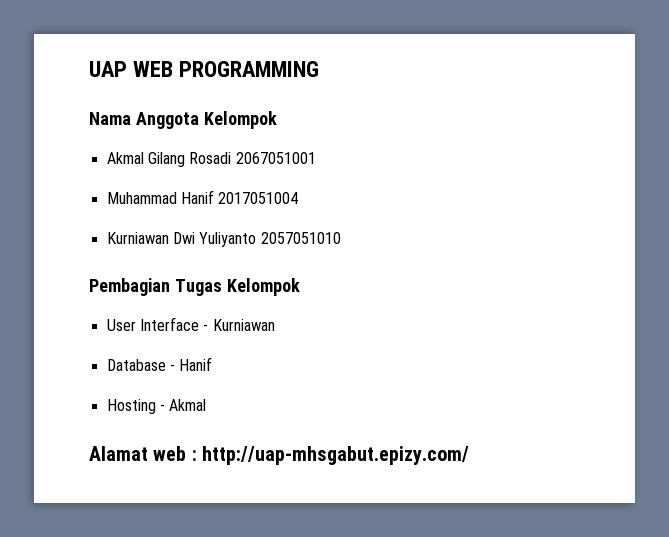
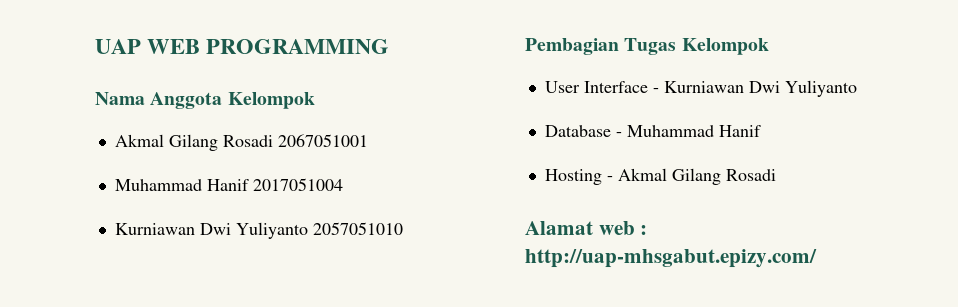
(275, 325) none -> [748,80,857,97] Dwi Yuliyanto
(175, 367) none -> [626,125,714,137] Muhammad
(207, 405) none -> [671,168,776,185] Gilang Rosadi

